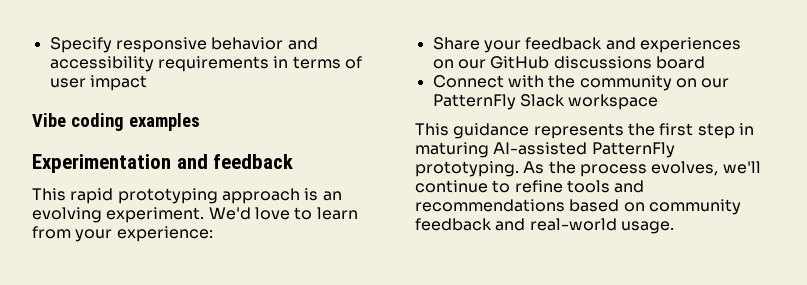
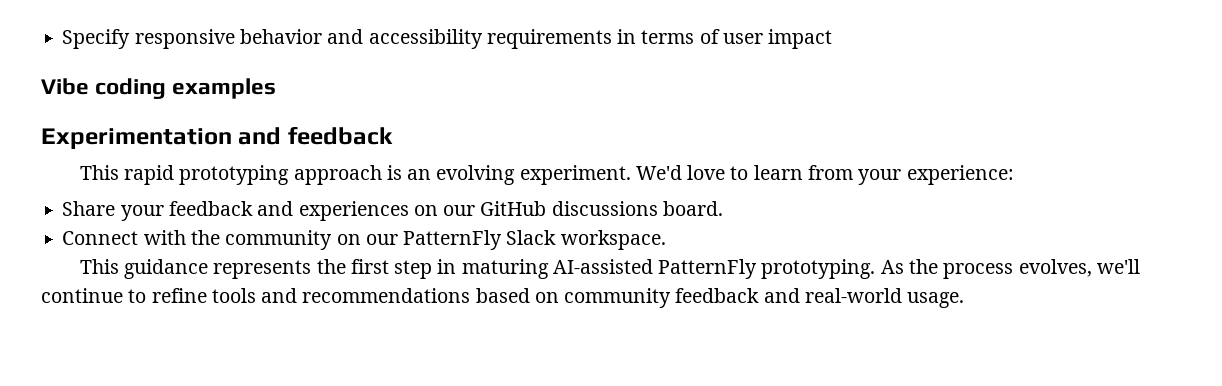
[655,56,705,69] board -> [662,201,723,216] board.
[568,94,659,110] workspace -> [560,230,666,250] workspace.

